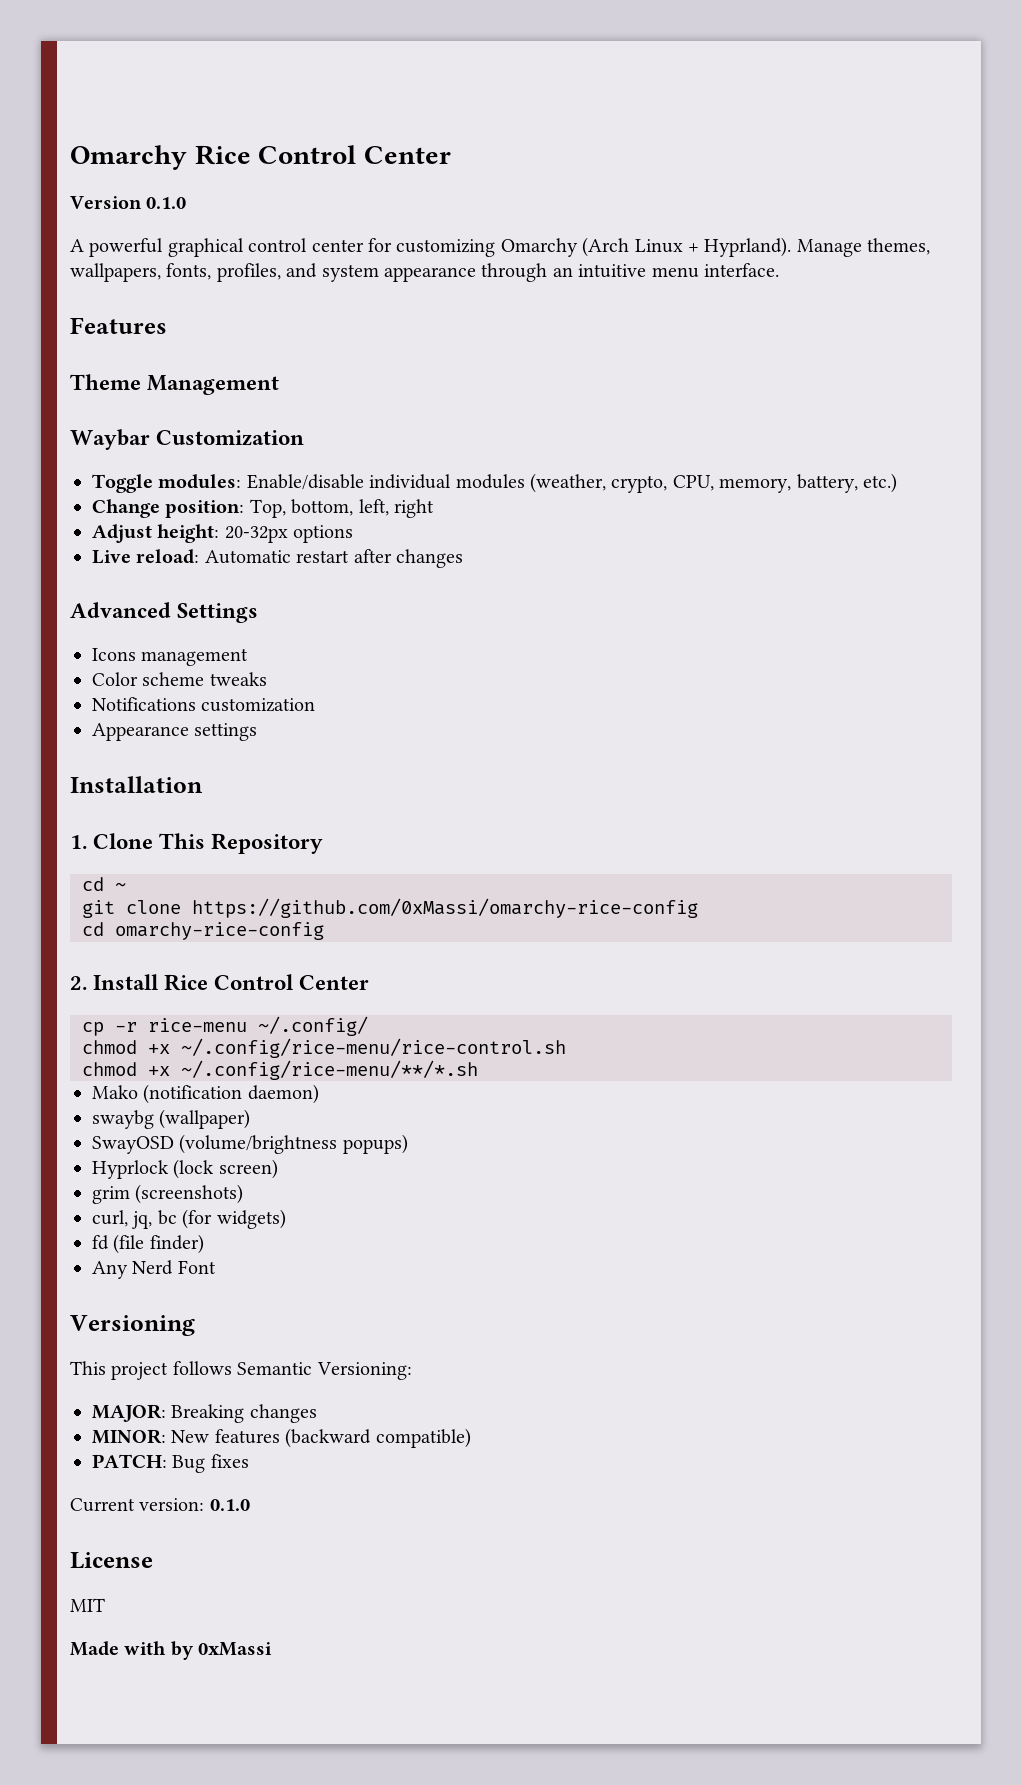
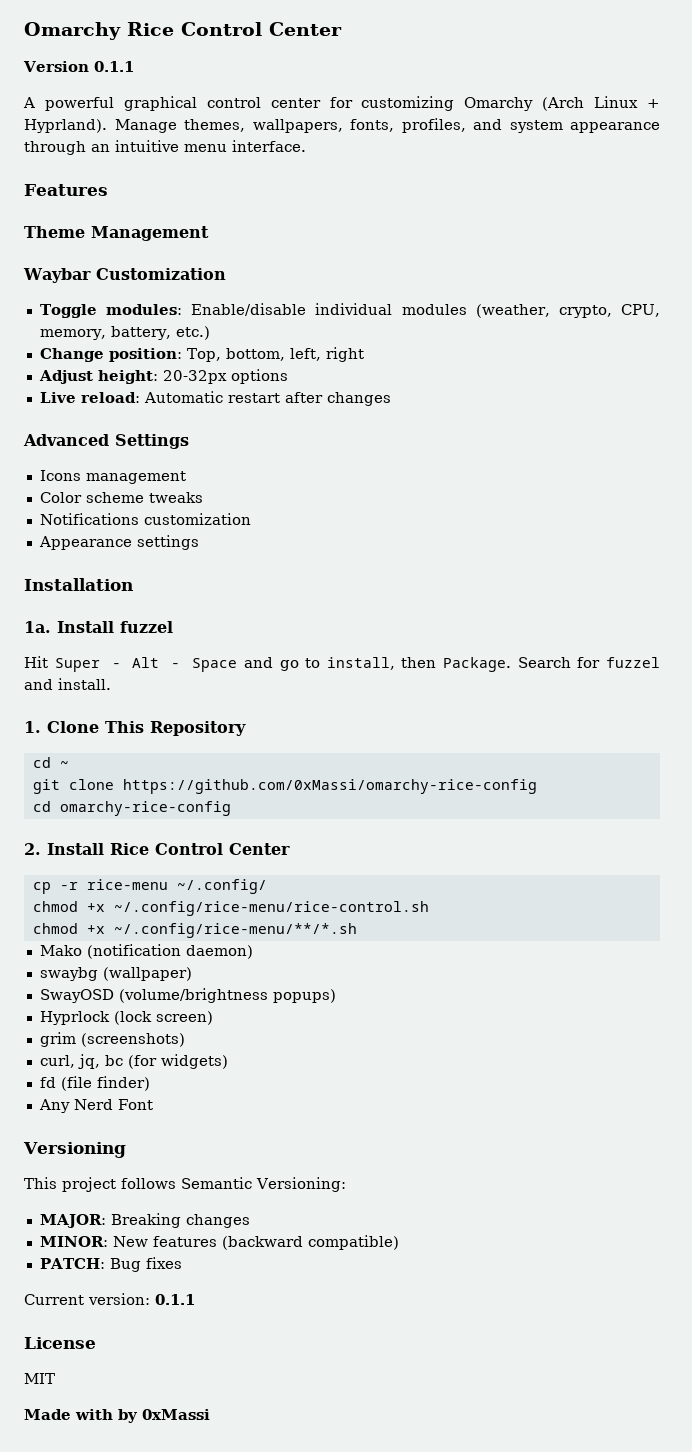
[146,197,187,209] 0.1.0 -> [93,61,134,72] 0.1.1
(203, 784) none -> [24,621,173,633] [24,656,660,672] [24,678,111,690] // 1a. Install fuzzel // Hit Super - Alt - Space and go to install, then Package. Search for fuzzel and install.
[209,1499,250,1511] 0.1.0 -> [155,1294,195,1305] 0.1.1

